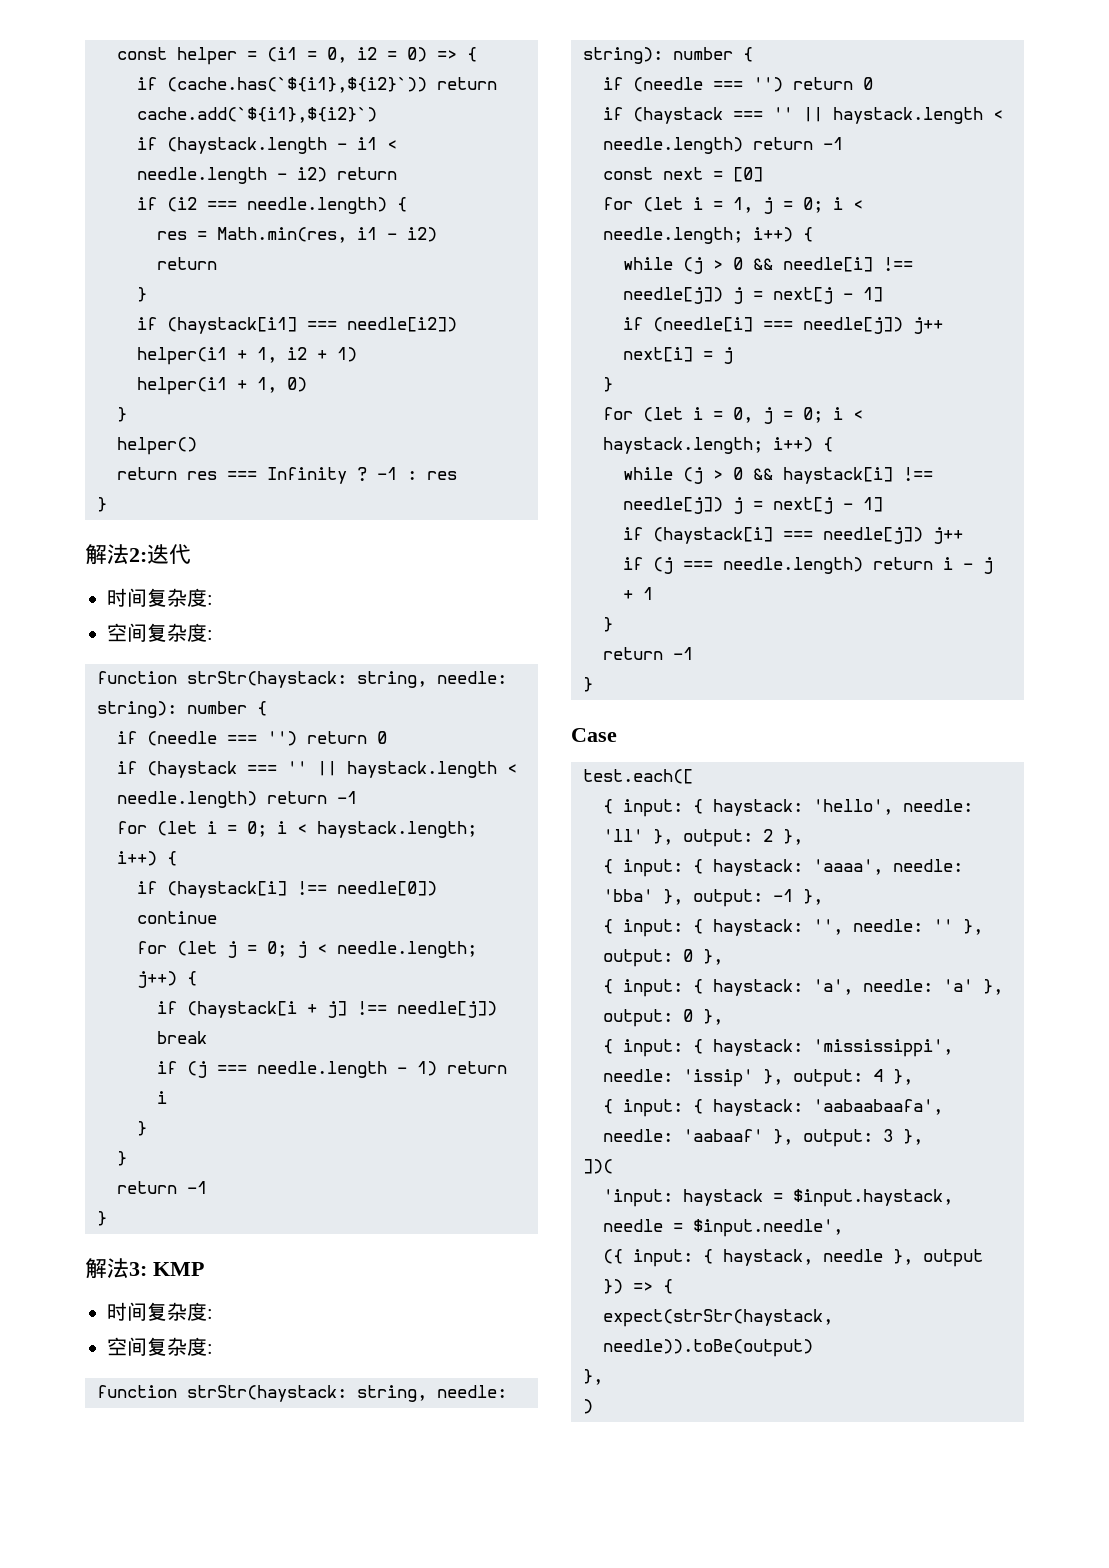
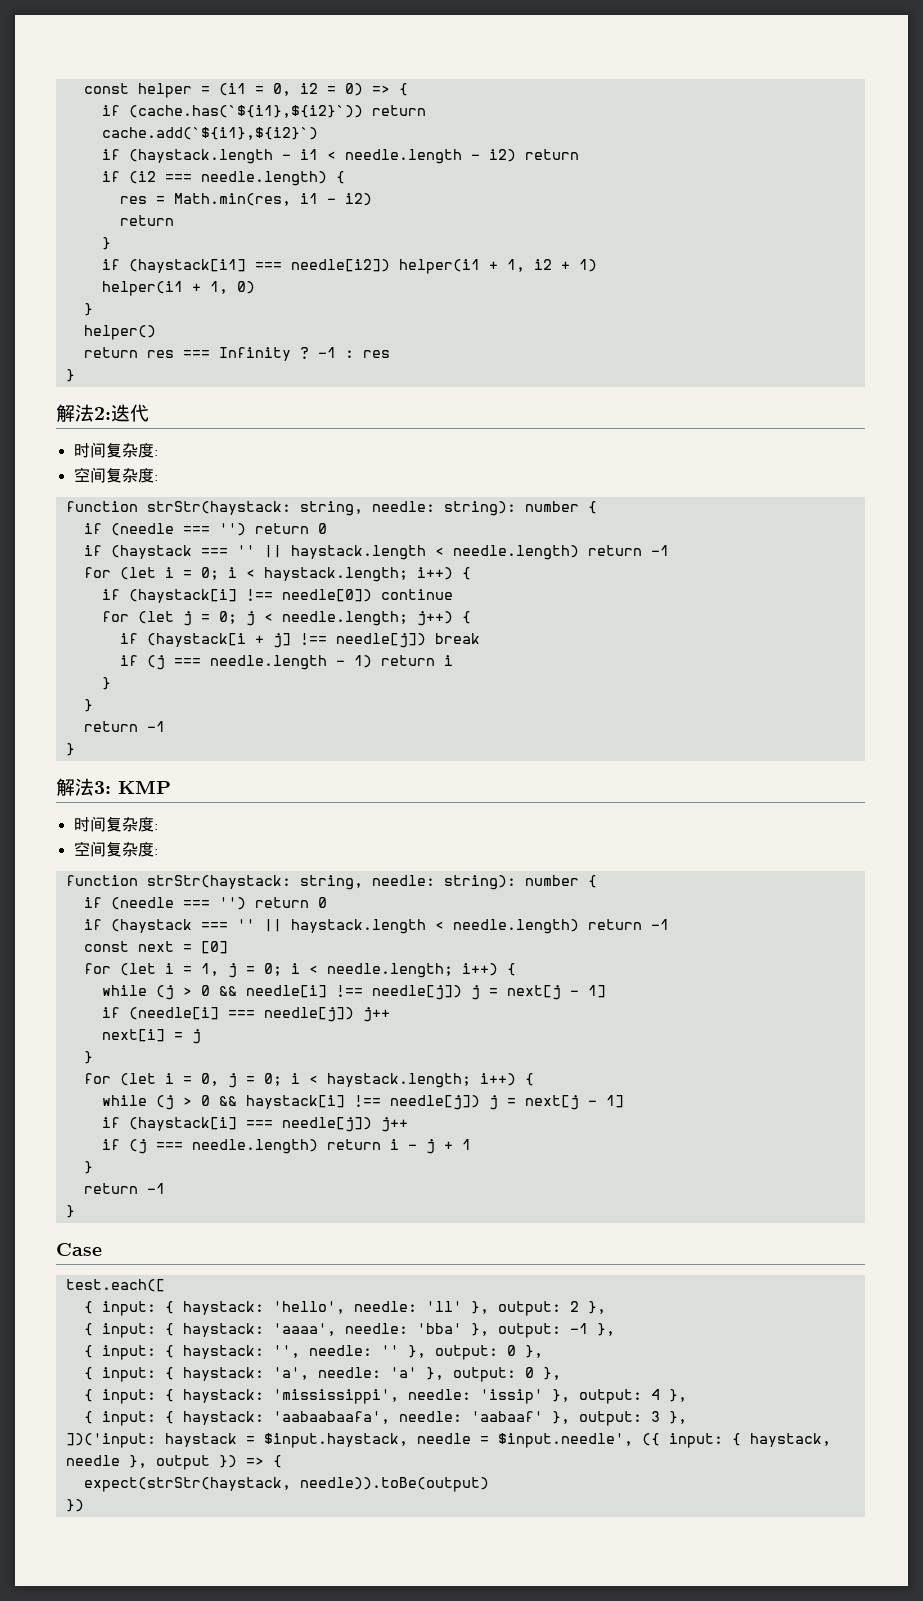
[583,1159,613,1174] [603,1189,673,1207] ])( // 'input: -> [65,1433,156,1448] ])('input:
(843, 1228) // -> (633, 1440) none
[583,1369,603,1385] [583,1399,593,1414] }, // ) -> [65,1499,84,1512] })

